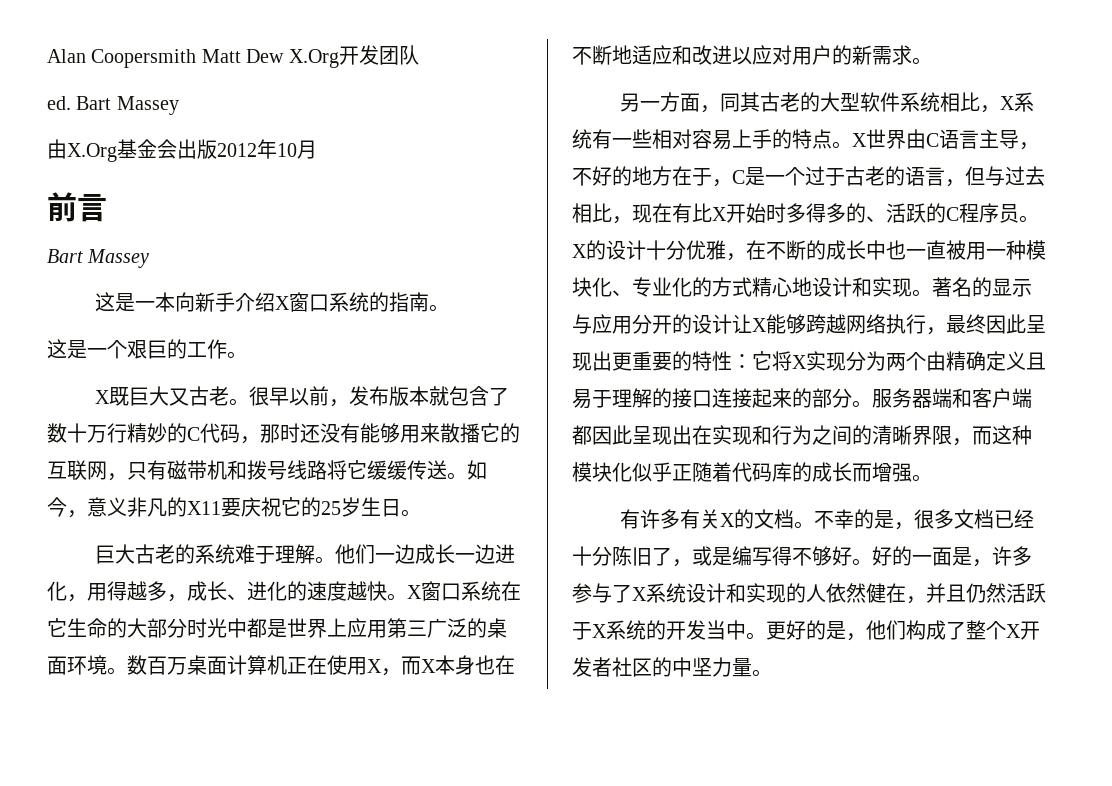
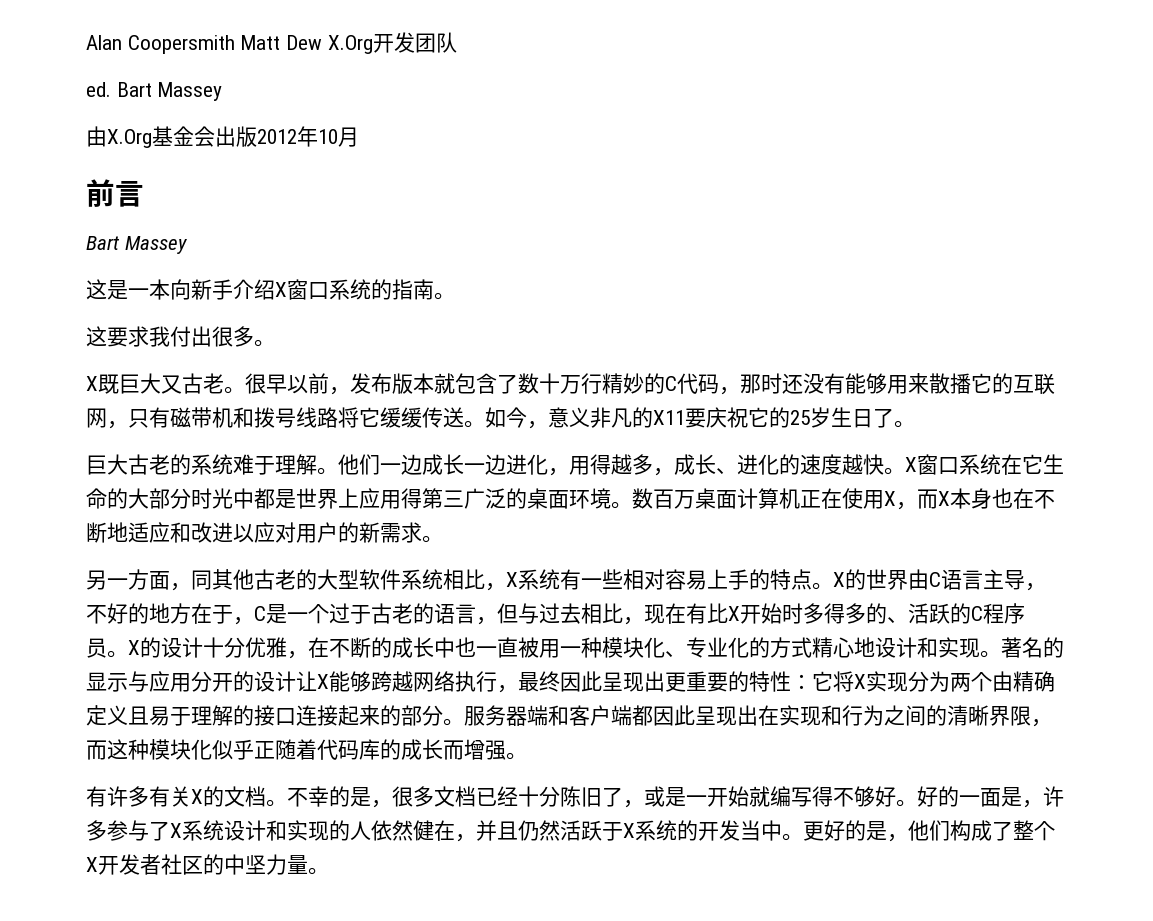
[67,339,227,359] 是一个艰巨的工作 -> [107,326,254,347] 要求我付出很多
(401, 508) none -> [873,408,894,428] 了
(387, 629) none -> [401,488,422,509] 得
(760, 102) none -> [233,569,254,590] 他
(867, 140) none -> [845,569,866,590] 的
(732, 556) none -> [686,786,770,807] 一开始就

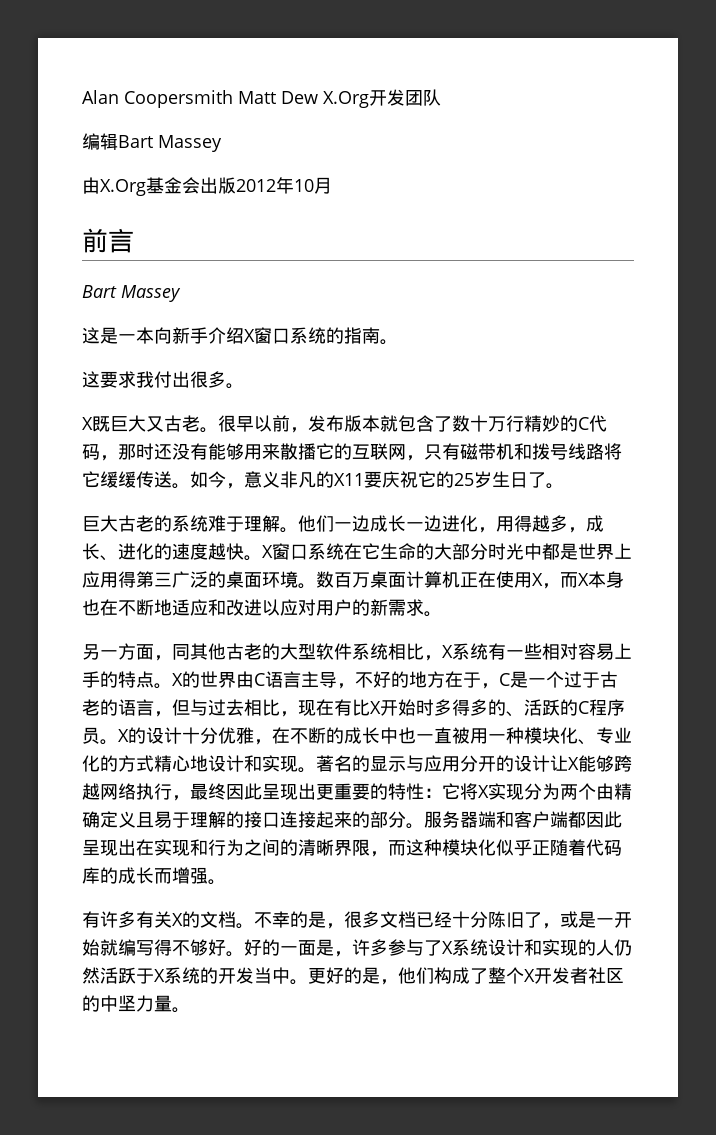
[86,82,111,97] ed. -> [82,133,118,150] 编辑
[371,820,518,842] 依然健在，并且 -> (614, 947) none

